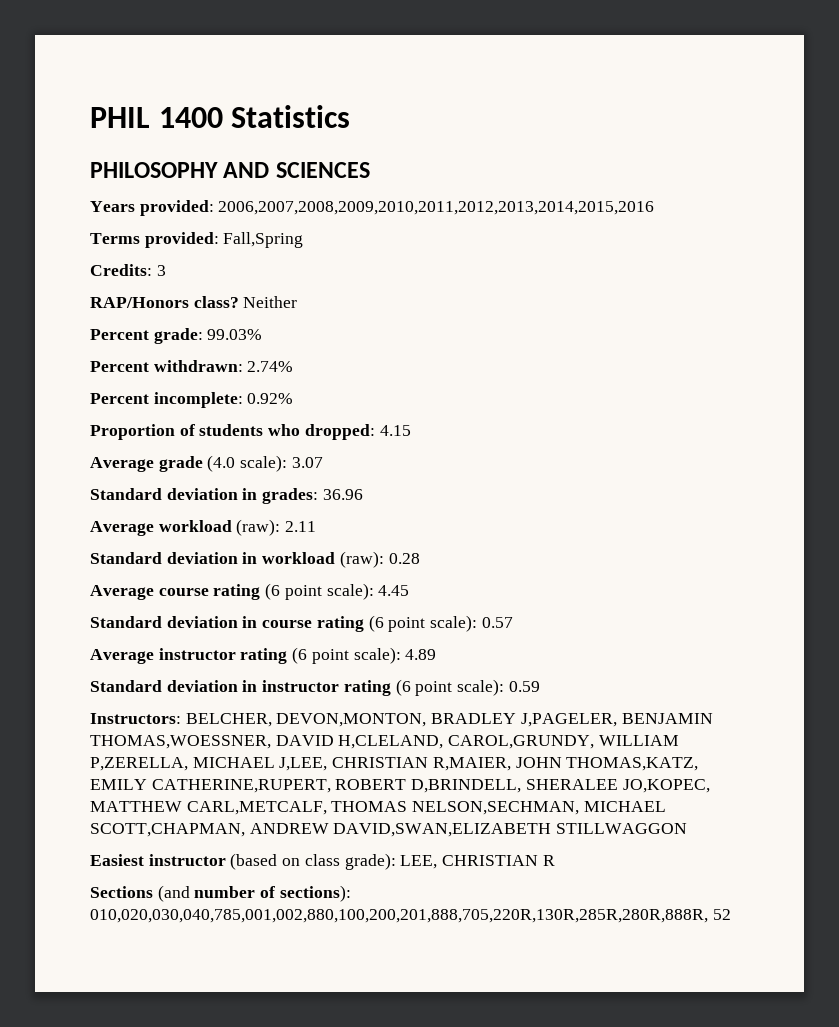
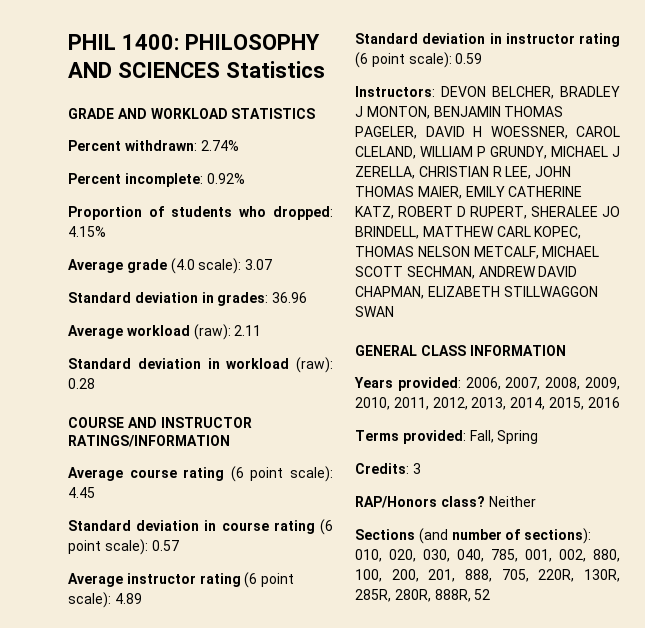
[158,105,351,128] 1400 Statistics // -> [121,34,179,50] 1400:
[90,200,655,216] [90,232,304,248] [90,264,166,276] [90,296,298,308] [90,328,263,344] // Years provided: 2006,2007,2008,2009,2010,2011,2012,2013,2014,2015,2016 // Terms provided: Fall,Spring // Credits: 3 // RAP/Honors class? Neither // Percent grade: 99.03% -> [225,61,325,78] [68,108,316,119] Statistics // GRADE AND WORKLOAD STATISTICS
[379,425,411,436] 4.15 -> [68,226,106,237] 4.15%
(420, 558) none -> [68,417,252,428] [68,435,230,447] // COURSE AND INSTRUCTOR RATINGS/INFORMATION
[185,713,713,727] [90,735,679,749] [90,757,699,771] [90,779,710,793] [90,801,666,815] [90,823,688,837] [90,853,555,870] BELCHER, DEVON,MONTON, BRADLEY J,PAGELER, BENJAMIN THOMAS,WOESSNER, DAVID H,CLELAND, CAROL,GRUNDY, WILLIAM P,ZERELLA, MICHAEL J,LEE, CHRISTIAN R,MAIER, JOHN THOMAS,KATZ, EMILY CATHERINE,RUPERT, ROBERT D,BRINDELL, SHERALEE JO,KOPEC, MATTHEW CARL,METCALF, THOMAS NELSON,SECHMAN, MICHAEL SCOTT,CHAPMAN, ANDREW DAVID,SWAN,ELIZABETH STILLWAGGON // Easiest instructor (based on class grade): LEE, CHRISTIAN R -> [441,86,620,99] [355,106,564,119] [355,126,620,139] [355,146,620,159] [355,166,572,179] [355,186,583,199] [355,206,620,219] [355,226,582,239] [355,246,600,259] [355,266,578,279] [355,286,598,299] [355,306,394,317] [355,345,566,356] [354,377,620,391] [355,397,620,410] [355,430,539,444] [355,463,421,474] [355,496,536,508] DEVON BELCHER, BRADLEY J MONTON, BENJAMIN THOMAS PAGELER, DAVID H WOESSNER, CAROL CLELAND, WILLIAM P GRUNDY, MICHAEL J ZERELLA, CHRISTIAN R LEE, JOHN THOMAS MAIER, EMILY CATHERINE KATZ, ROBERT D RUPERT, SHERALEE JO BRINDELL, MATTHEW CARL KOPEC, THOMAS NELSON METCALF, MICHAEL SCOTT SECHMAN, ANDREW DAVID CHAPMAN, ELIZABETH STILLWAGGON SWAN // GENERAL CLASS INFORMATION // Years provided: 2006, 2007, 2008, 2009, 2010, 2011, 2012, 2013, 2014, 2015, 2016 // Terms provided: Fall, Spring // Credits: 3 // RAP/Honors class? Neither
[90,909,708,923] 010,020,030,040,785,001,002,880,100,200,201,888,705,220R,130R,285R,280R,888R, -> [355,549,620,562] [355,569,620,582] [355,589,471,602] 010, 020, 030, 040, 785, 001, 002, 880, 100, 200, 201, 888, 705, 220R, 130R, 285R, 280R, 888R,

